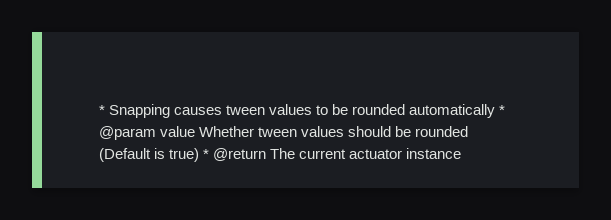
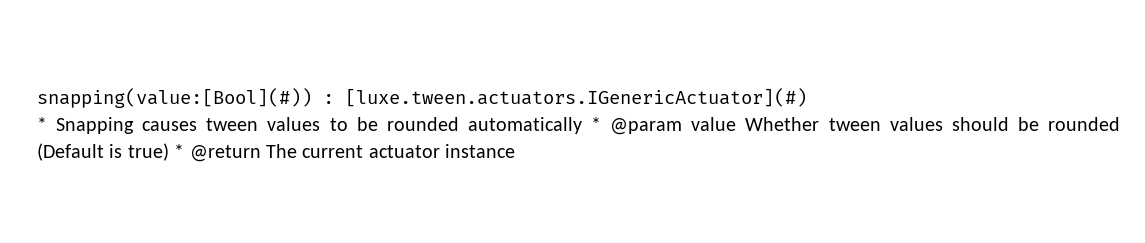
(99, 110) none -> [37,88,807,108] snapping(value:[Bool](#)) : [luxe.tween.actuators.IGenericActuator](#) //

